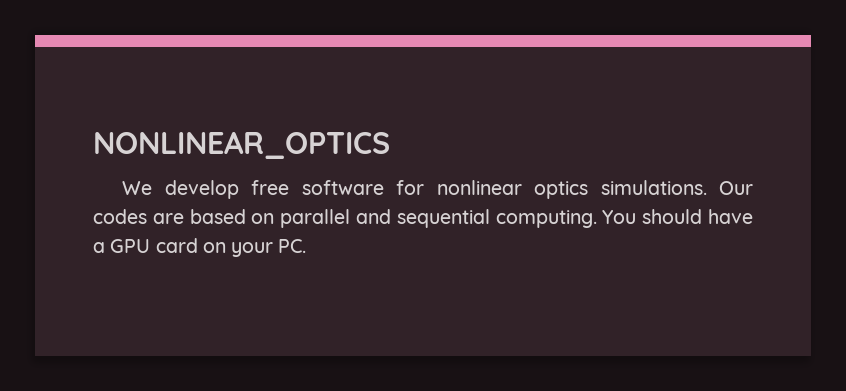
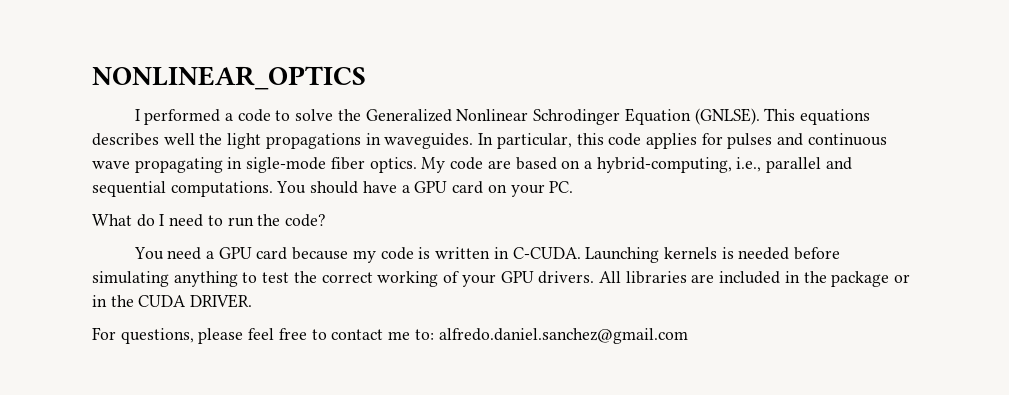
[122,180,753,199] [93,209,275,224] We develop free software for nonlinear optics simulations. Our codes are based on -> [134,108,870,125] [92,133,887,149] [92,157,762,173] I performed a code to solve the Generalized Nonlinear Schrodinger Equation (GNLSE). This equations describes well the light propagations in waveguides. In particular, this code applies for pulses and continuous wave propagating in sigle-mode fiber optics. My code are based on a hybrid-computing, i.e.,
[495,210,597,228] computing. -> [170,181,273,197] computations.
(307, 246) none -> [92,214,327,227] [133,247,841,263] [92,271,911,287] [92,294,253,308] [92,327,688,344] // What do I need to run the code? // You need a GPU card because my code is written in C-CUDA. Launching kernels is needed before simulating anything to test the correct working of your GPU drivers. All libraries are included in the package or in the CUDA DRIVER. // For questions, please feel free to contact me to: alfredo.daniel.sanchez@gmail.com

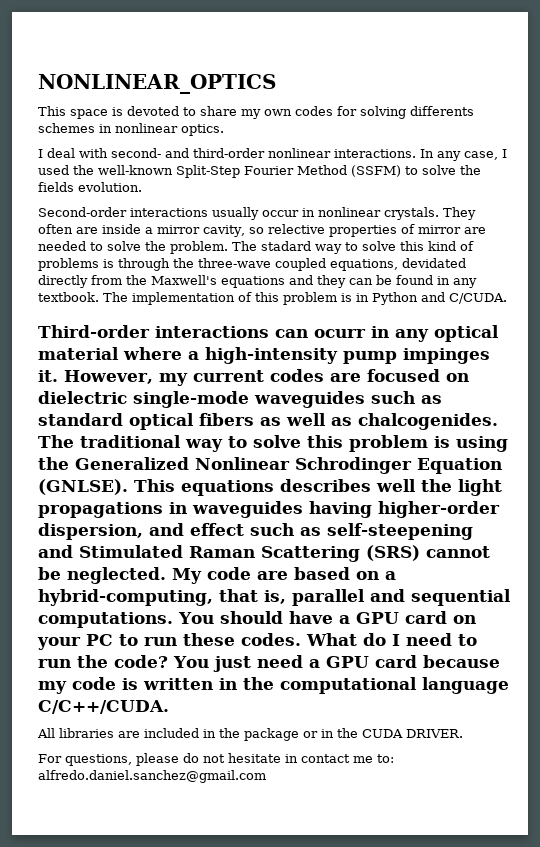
[134,109,334,125] I performed a code to solve -> [38,106,474,119] [38,123,224,136] [38,148,507,161] [38,165,481,178] [38,182,142,192] [38,207,476,220] [38,224,486,237] [38,241,474,254] [38,258,466,271] [38,275,477,288] [38,292,507,305] [38,325,499,342] [38,347,490,364] [38,369,469,386] [38,391,442,408] [38,413,498,430] [38,435,508,452] This space is devoted to share my own codes for solving differents schemes in nonlinear optics. // I deal with second- and third-order nonlinear interactions. In any case, I used the well-known Split-Step Fourier Method (SSFM) to solve the fields evolution. // Second-order interactions usually occur in nonlinear crystals. They often are inside a mirror cavity, so relective properties of mirror are needed to solve the problem. The stadard way to solve this kind of problems is through the three-wave coupled equations, devidated directly from the Maxwell's equations and they can be found in any textbook. The implementation of this problem is in Python and C/CUDA. // Third-order interactions can ocurr in any optical material where a high-intensity pump impinges it. However, my current codes are focused on dielectric single-mode waveguides such as standard optical fibers as well as chalcogenides. The traditional way to solve this problem is using
[384,133,887,149] [92,157,417,173] waveguides. In particular, this code applies for pulses and continuous wave propagating in sigle-mode fiber optics. -> [192,501,500,518] [38,523,473,540] [38,545,490,562] [38,567,166,584] waveguides having higher-order dispersion, and effect such as self-steepening and Stimulated Raman Scattering (SRS) cannot be neglected.
[736,157,762,172] i.e., -> [219,589,286,604] that is,
[549,181,574,193] PC. // -> [86,633,301,646] PC to run these codes.
[133,247,164,260] // You -> [173,656,251,672] You just
[512,247,841,263] [92,271,595,287] C-CUDA. Launching kernels is needed before simulating anything to test the correct working of your GPU drivers. -> [243,677,509,694] [38,700,169,714] the computational language C/C++/CUDA. //
[248,328,327,340] feel free to -> [183,753,298,763] do not hesitate in

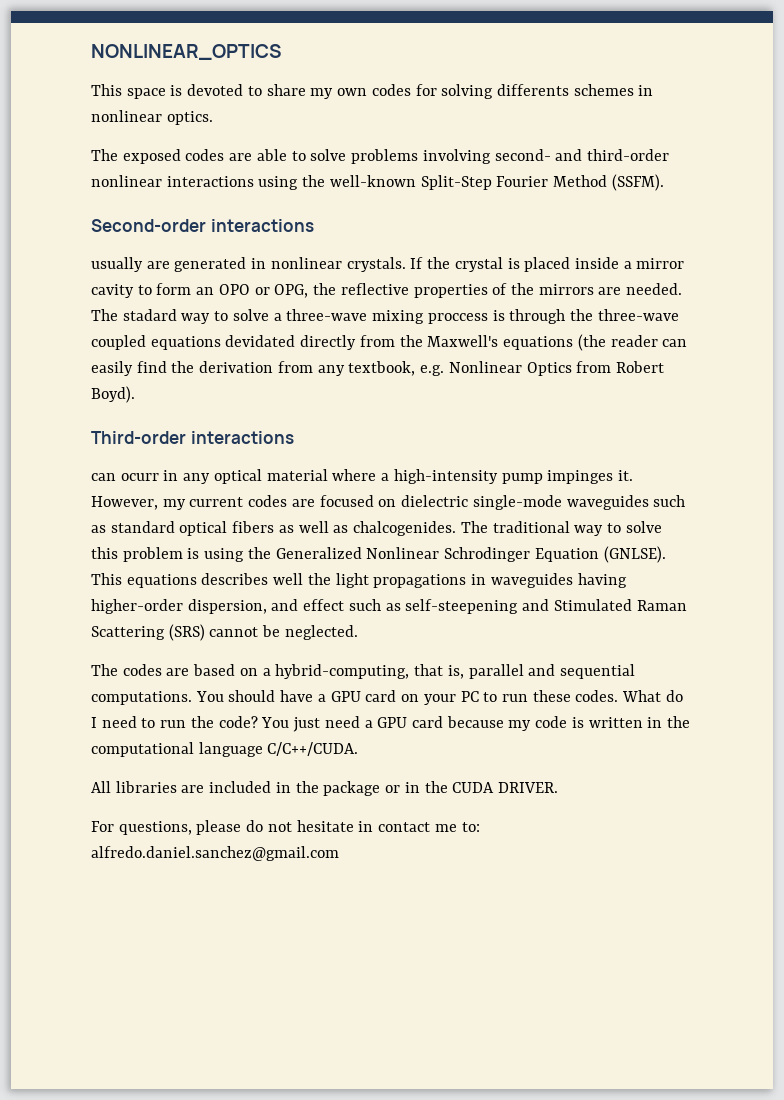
[38,148,507,161] [38,165,69,175] I deal with second- and third-order nonlinear interactions. In any case, I used -> [91,149,669,164] [91,175,299,190] The exposed codes are able to solve problems involving second- and third-order nonlinear interactions using
[351,165,481,177] [38,182,142,192] [38,207,476,220] [38,224,486,237] [38,241,228,254] (SSFM) to solve the fields evolution. // Second-order interactions usually occur in nonlinear crystals. They often are inside a mirror cavity, so relective properties of mirror are needed to solve the problem. -> [611,174,664,191] [91,219,314,232] [91,257,685,272] [91,283,683,298] (SSFM). // Second-order interactions // usually are generated in nonlinear crystals. If the crystal is placed inside a mirror cavity to form an OPO or OPG, the reflective properties of the mirrors are needed.
[400,241,474,251] [38,258,99,271] this kind of problems -> [273,309,488,324] a three-wave mixing proccess
[330,259,398,271] equations, -> [150,336,221,350] equations
[289,275,477,288] [38,292,507,305] and they can be found in any textbook. The implementation of this problem is in Python and C/CUDA. -> [577,334,688,351] [91,361,664,376] [91,386,135,403] (the reader can easily find the derivation from any textbook, e.g. Nonlinear Optics from Robert Boyd).
(269, 332) none -> (294, 437) //
[172,567,251,584] My code -> [91,664,162,676] // The codes

